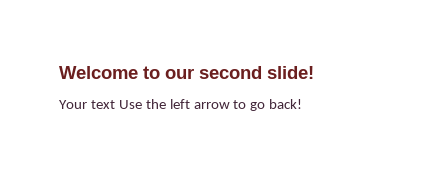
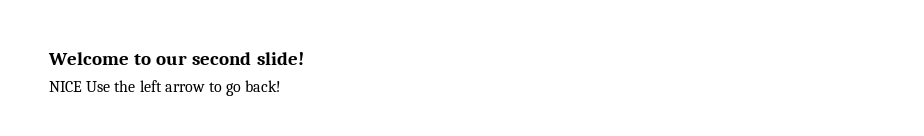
[59,100,115,109] Your text -> [49,81,82,92] NICE

